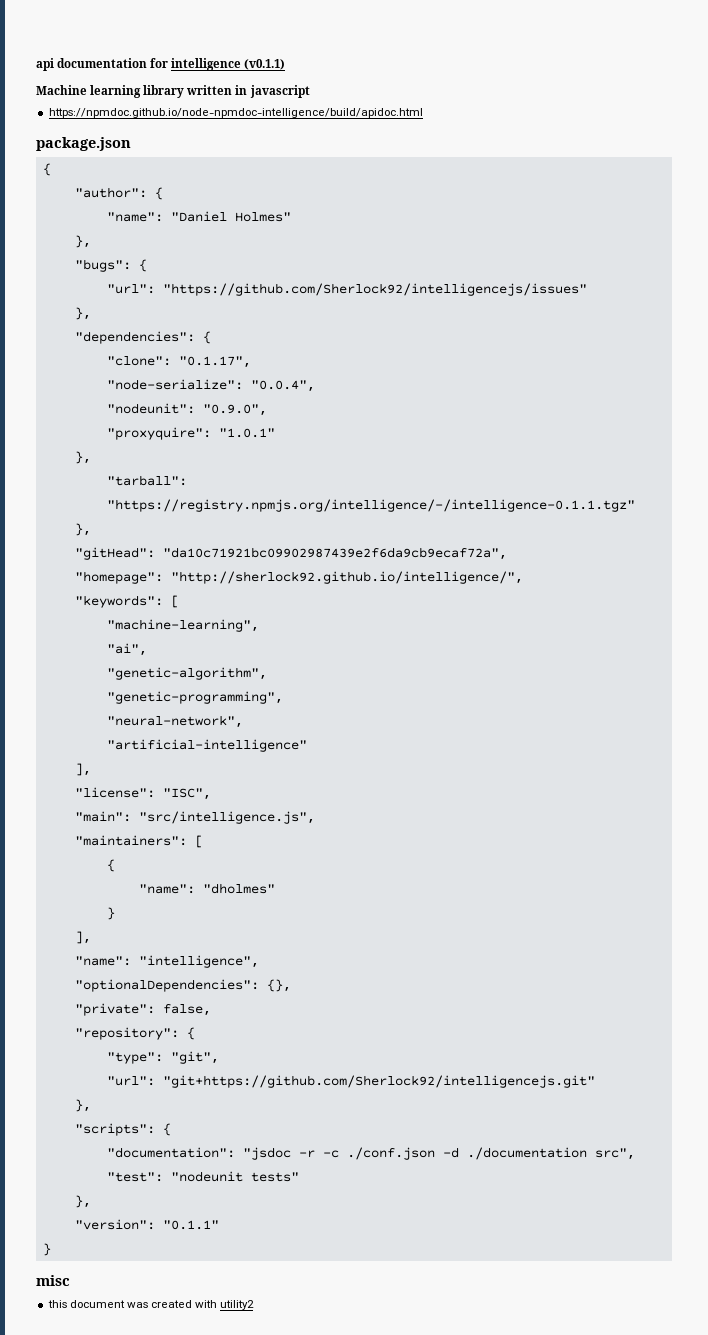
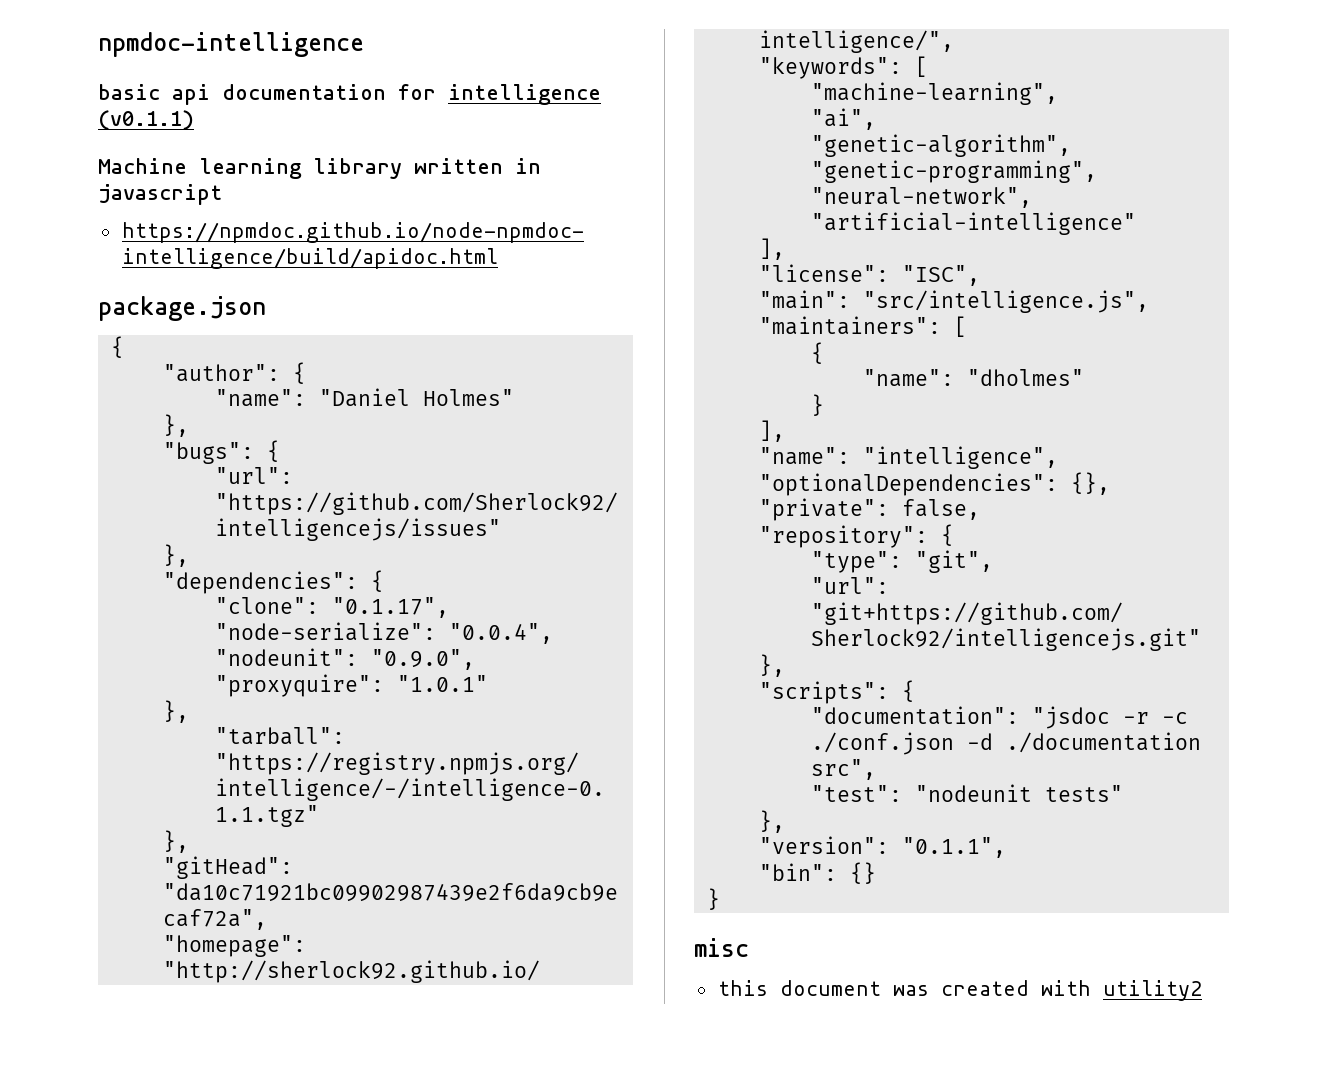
(36, 64) none -> [98,32,364,57] [98,84,160,100] npmdoc-intelligence // basic
[162,1220,219,1230] "0.1.1" -> [901,837,1006,858] [758,862,876,884] "0.1.1", // "bin": {}

